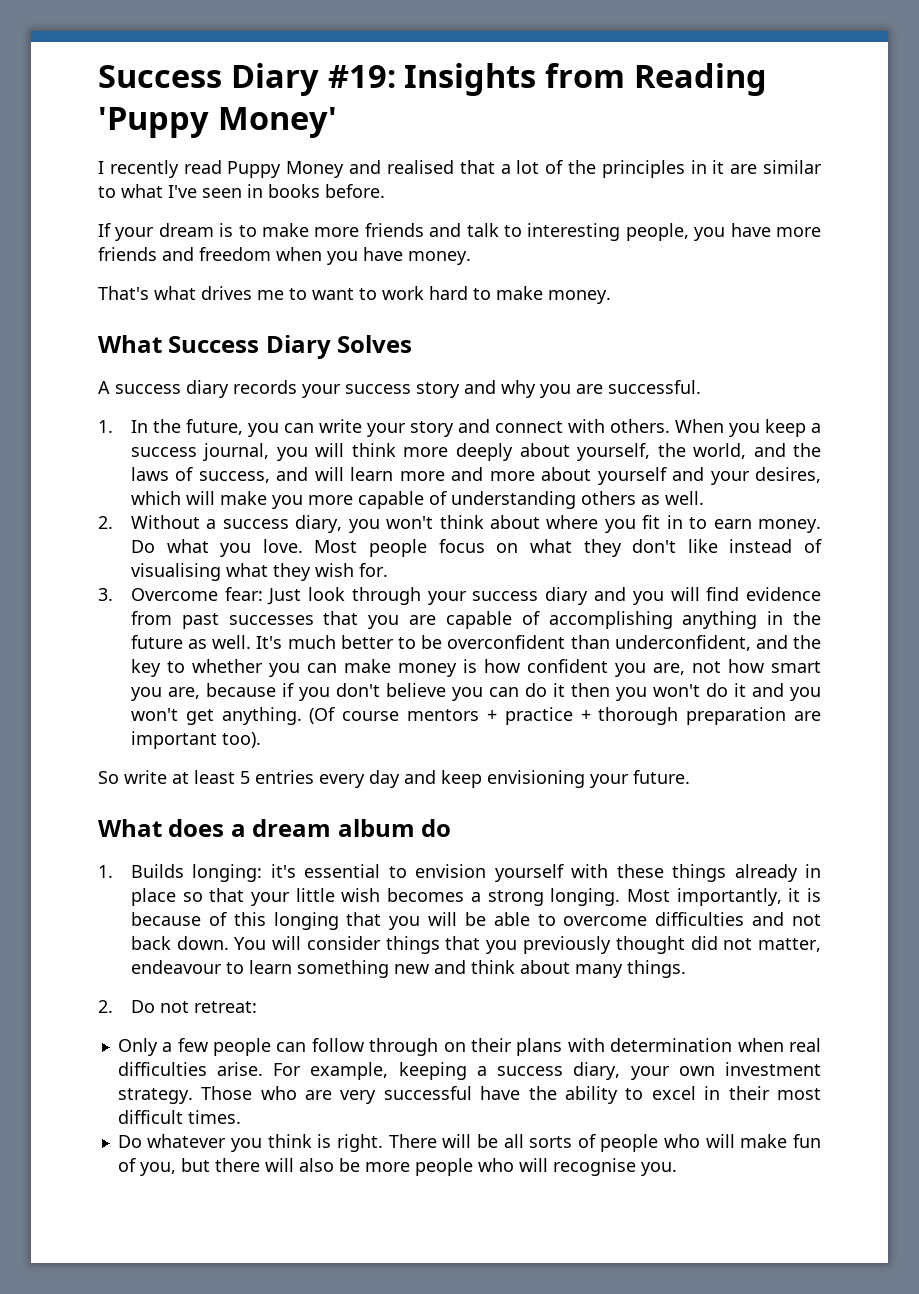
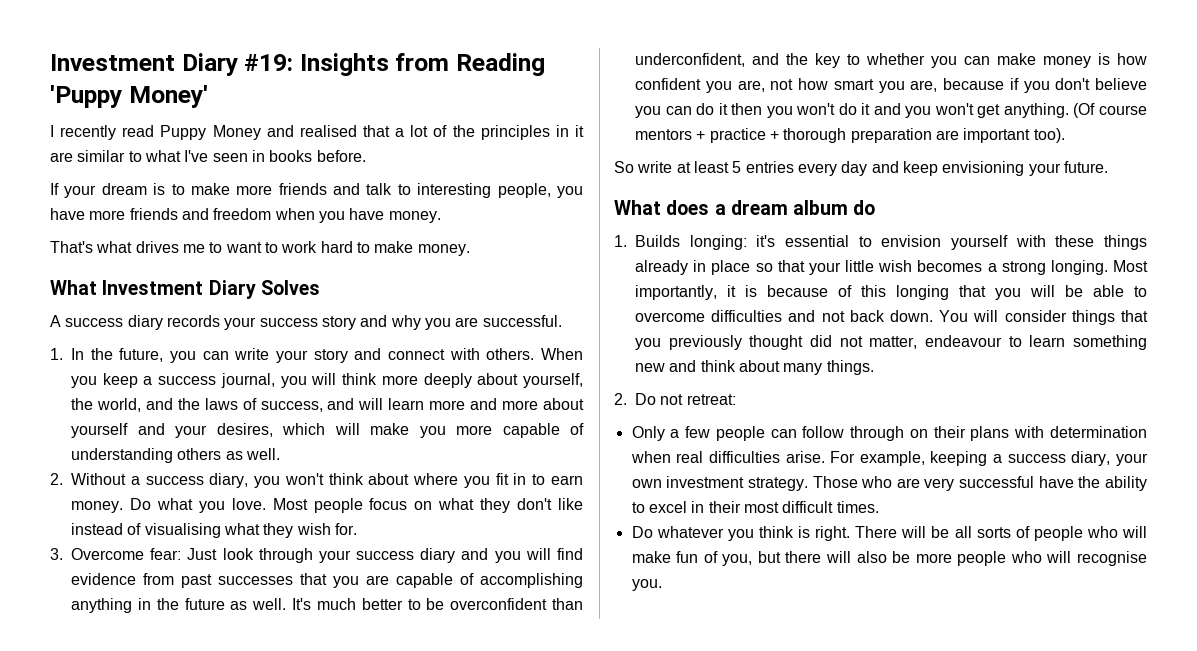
[98,65,222,88] Success -> [50,54,175,71] Investment
[168,336,260,353] Success -> [102,280,204,295] Investment

